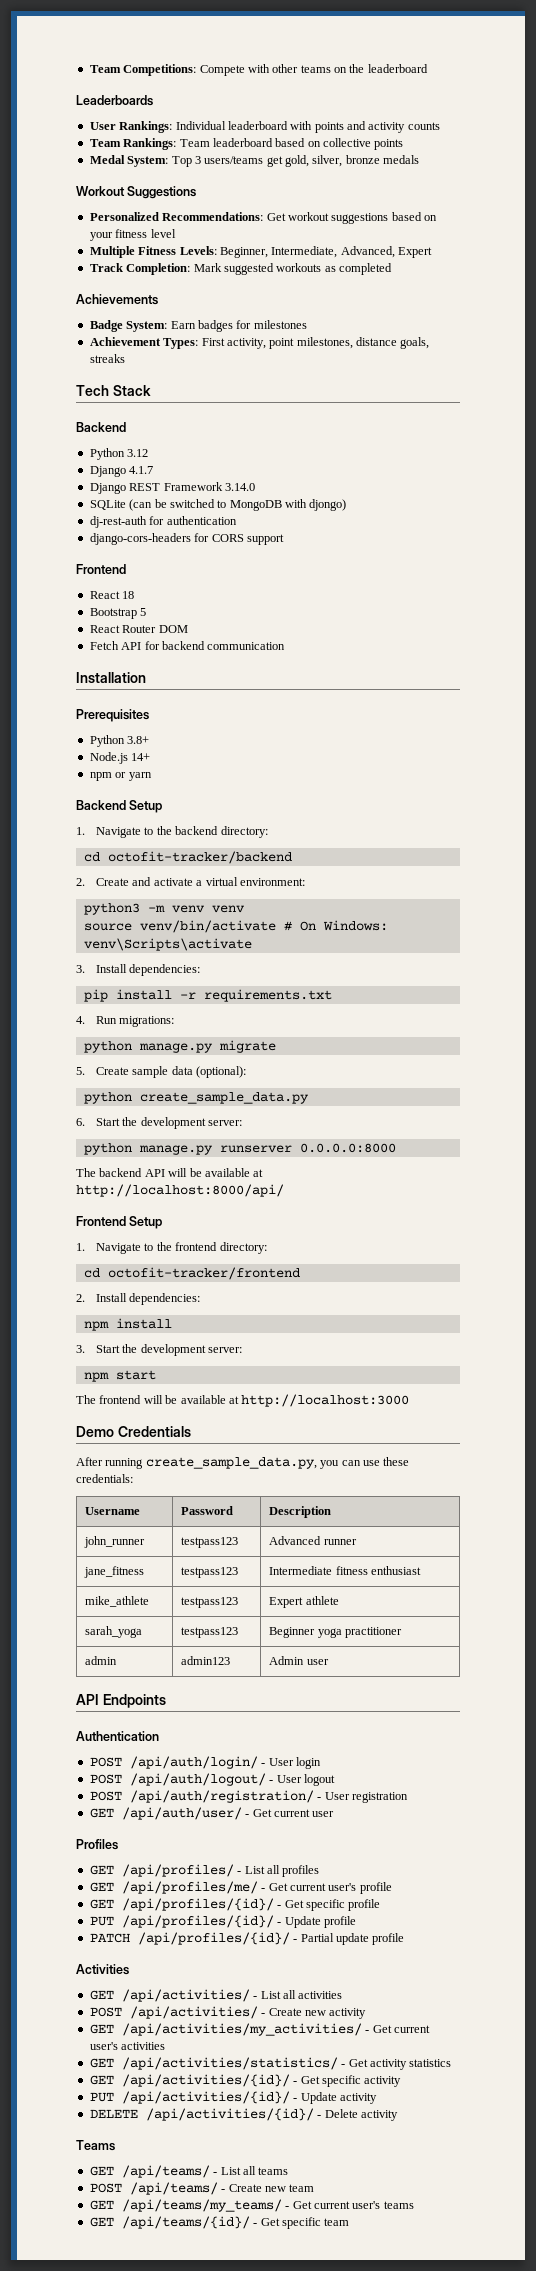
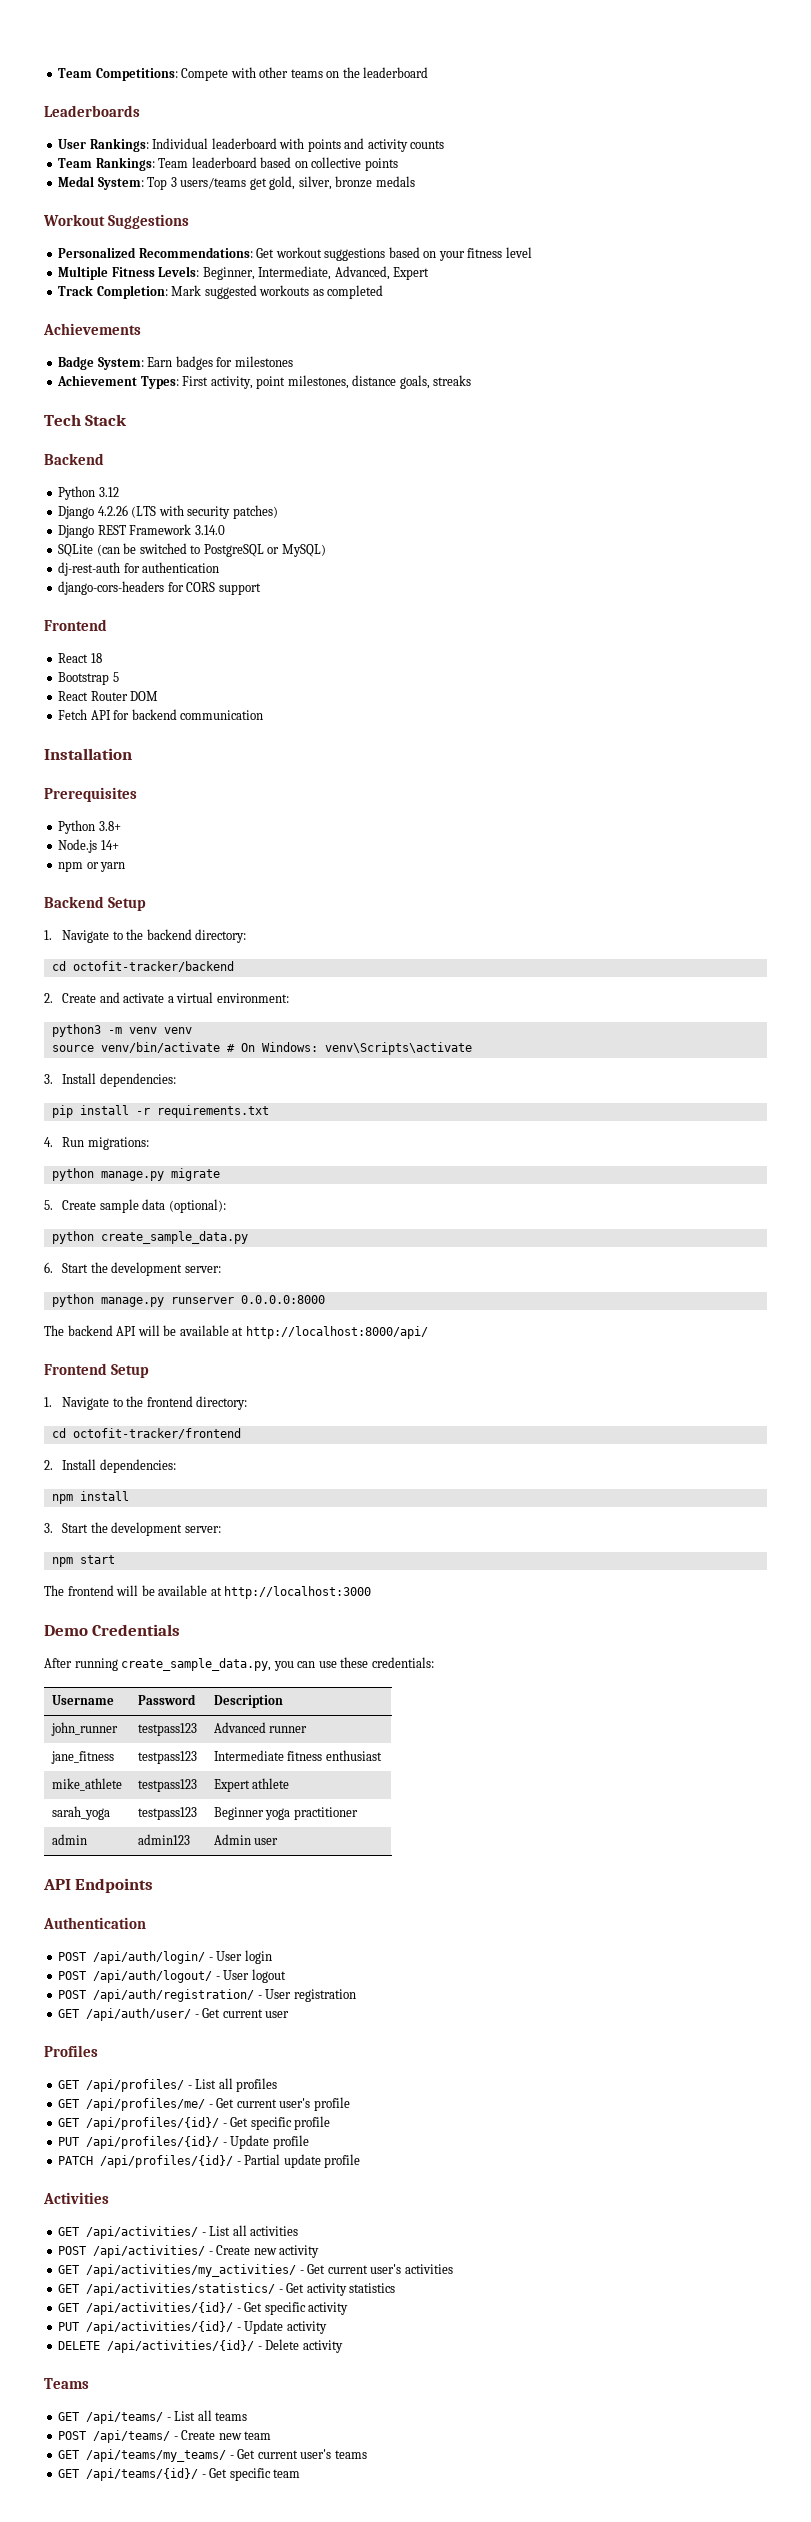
[129,466,154,474] 4.1.7 -> [97,505,278,519] 4.2.26 (LTS with security patches)
[229,499,347,511] MongoDB with djongo) -> [203,544,326,557] PostgreSQL or MySQL)

